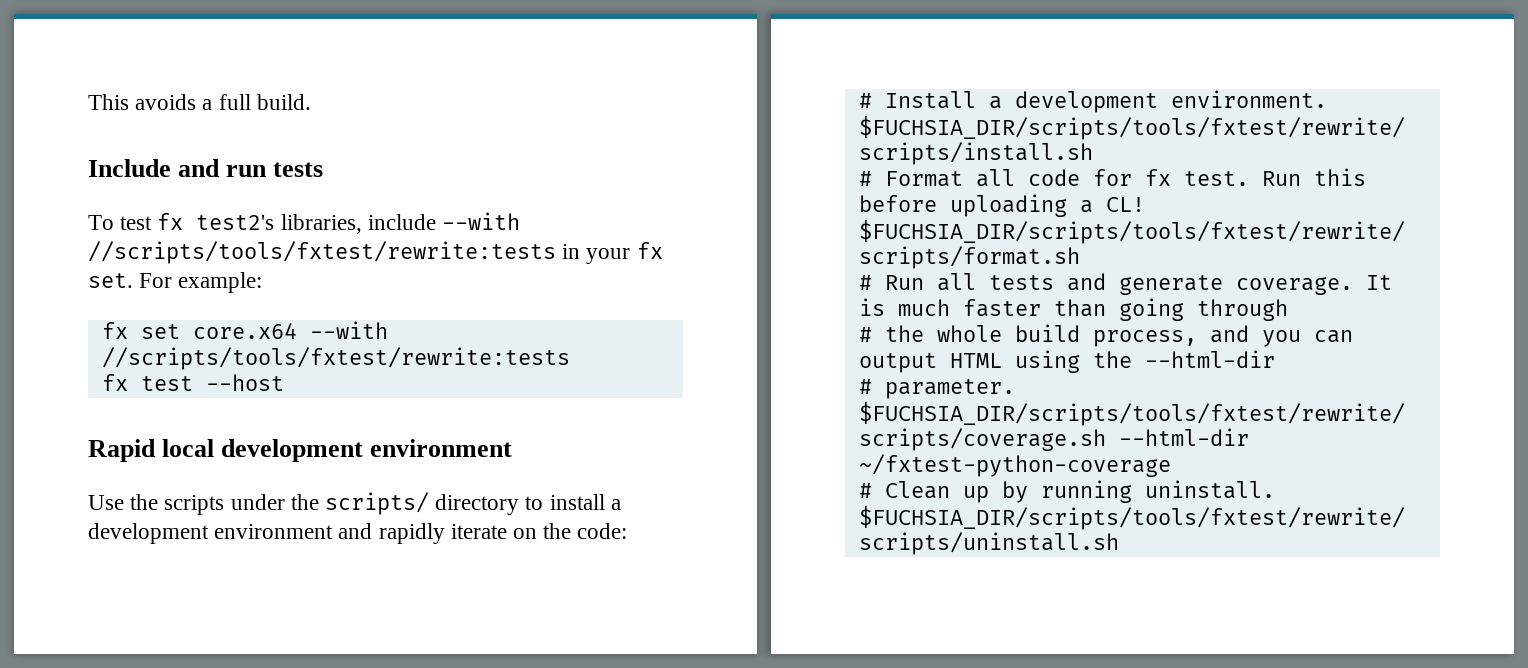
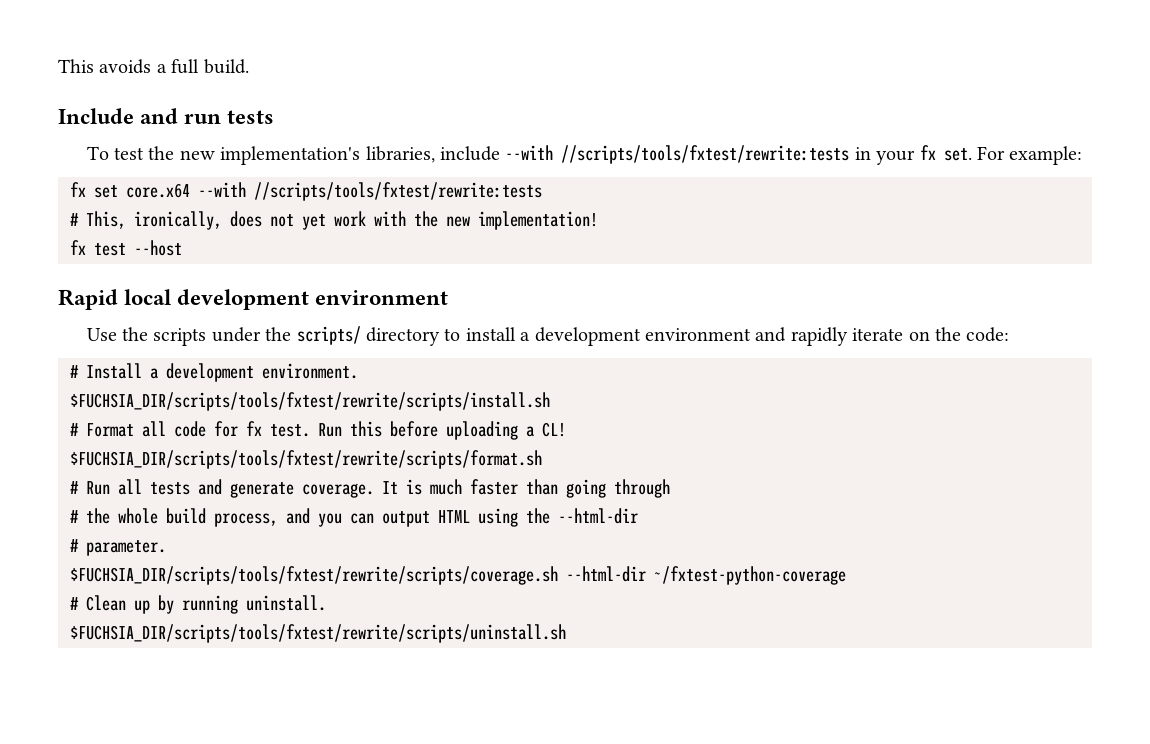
[157,213,275,230] fx test2's -> [148,146,361,165] the new implementation's
(570, 358) none -> [70,211,598,230] // # This, ironically, does not yet work with the new implementation!

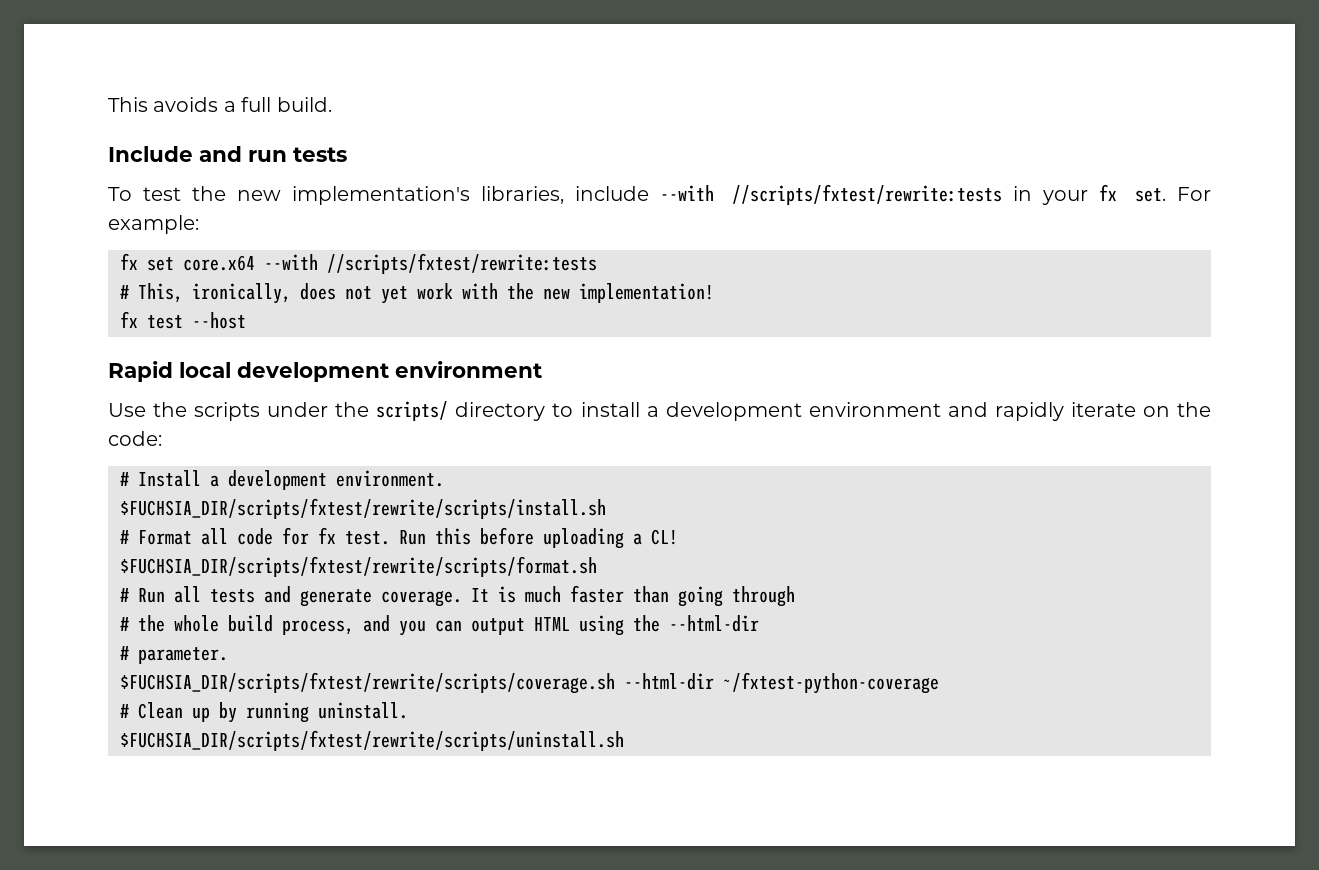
[561,145,850,164] //scripts/tools/fxtest/rewrite:tests -> [731,184,1002,205] //scripts/fxtest/rewrite:tests
[254,182,542,201] //scripts/tools/fxtest/rewrite:tests -> [327,253,597,274] //scripts/fxtest/rewrite:tests
[70,392,550,411] $FUCHSIA_DIR/scripts/tools/fxtest/rewrite/scripts/install.sh -> [120,498,606,519] $FUCHSIA_DIR/scripts/fxtest/rewrite/scripts/install.sh
[70,450,542,469] $FUCHSIA_DIR/scripts/tools/fxtest/rewrite/scripts/format.sh -> [120,556,597,577] $FUCHSIA_DIR/scripts/fxtest/rewrite/scripts/format.sh
[70,566,558,585] $FUCHSIA_DIR/scripts/tools/fxtest/rewrite/scripts/coverage.sh -> [120,672,615,694] $FUCHSIA_DIR/scripts/fxtest/rewrite/scripts/coverage.sh
[70,624,566,643] $FUCHSIA_DIR/scripts/tools/fxtest/rewrite/scripts/uninstall.sh -> [120,730,624,751] $FUCHSIA_DIR/scripts/fxtest/rewrite/scripts/uninstall.sh

